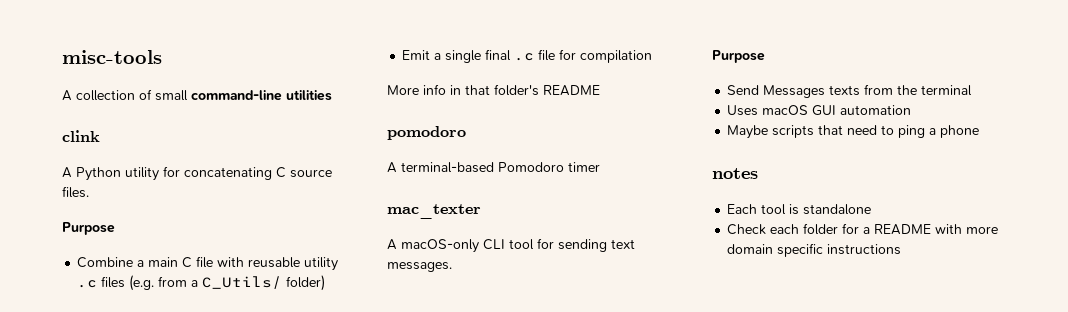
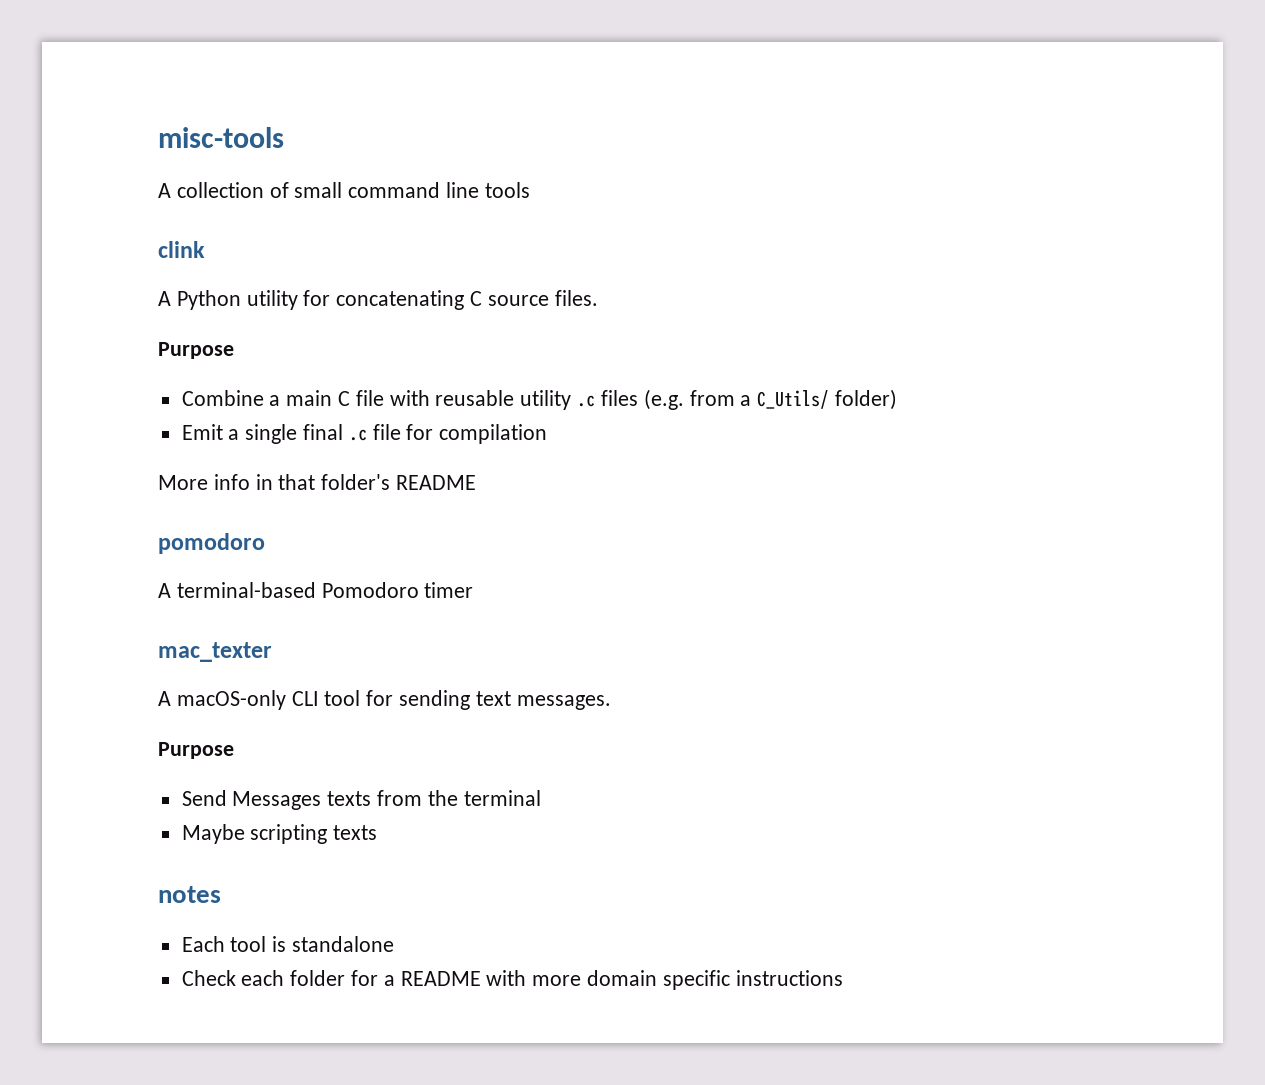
[191,90,332,101] command-line utilities -> [348,182,530,198] command line tools
[727,105,912,116] [727,125,980,139] Uses macOS GUI automation // Maybe scripts that need to ping a phone -> [181,824,378,844] Maybe scripting texts

